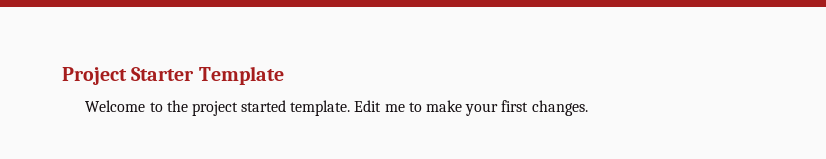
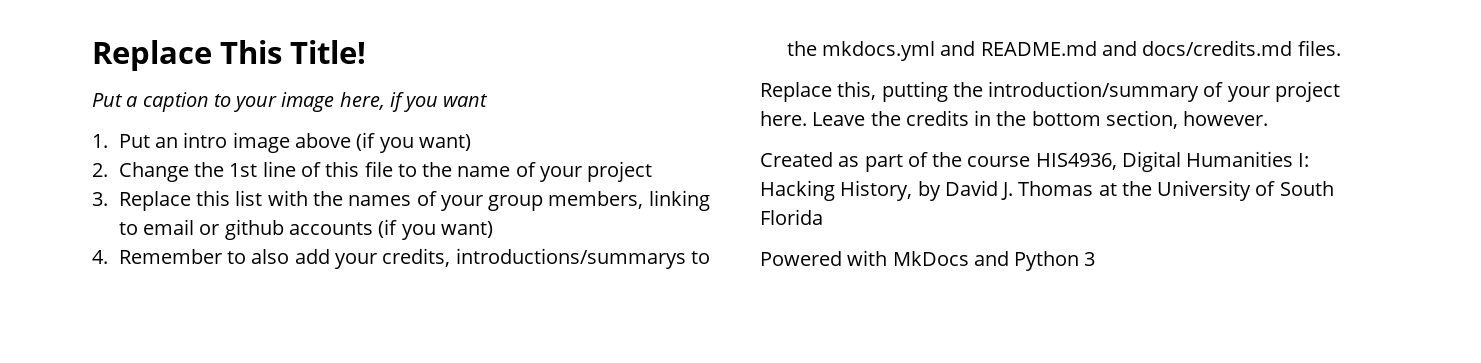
[62,66,284,85] [85,100,588,116] Project Starter Template // Welcome to the project started template. Edit me to make your first changes. -> [92,40,367,71] [92,92,489,112] [92,132,471,153] [92,161,653,182] [92,190,710,211] [118,219,493,240] [92,248,710,269] [786,40,1341,61] [760,81,1340,102] [760,110,1269,129] [760,151,1310,172] [760,180,1334,201] [760,209,823,225] [760,250,1096,271] Replace This Title! // Put a caption to your image here, if you want // 1. Put an intro image above (if you want) // 2. Change the 1st line of this file to the name of your project // 3. Replace this list with the names of your group members, linking to email or github accounts (if you want) // 4. Remember to also add your credits, introductions/summarys to the mkdocs.yml and README.md and docs/credits.md files. // Replace this, putting the introduction/summary of your project here. Leave the credits in the bottom section, however. // Created as part of the course HIS4936, Digital Humanities I: Hacking History, by David J. Thomas at the University of South Florida // Powered with MkDocs and Python 3

